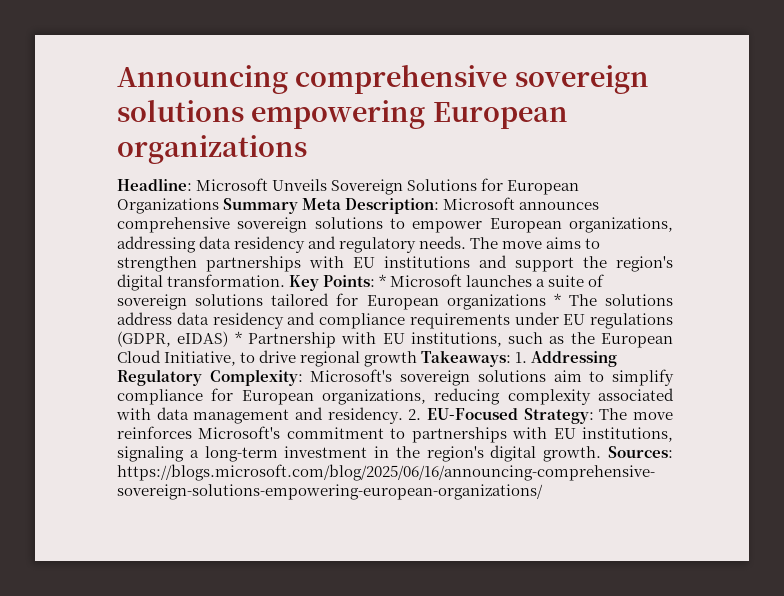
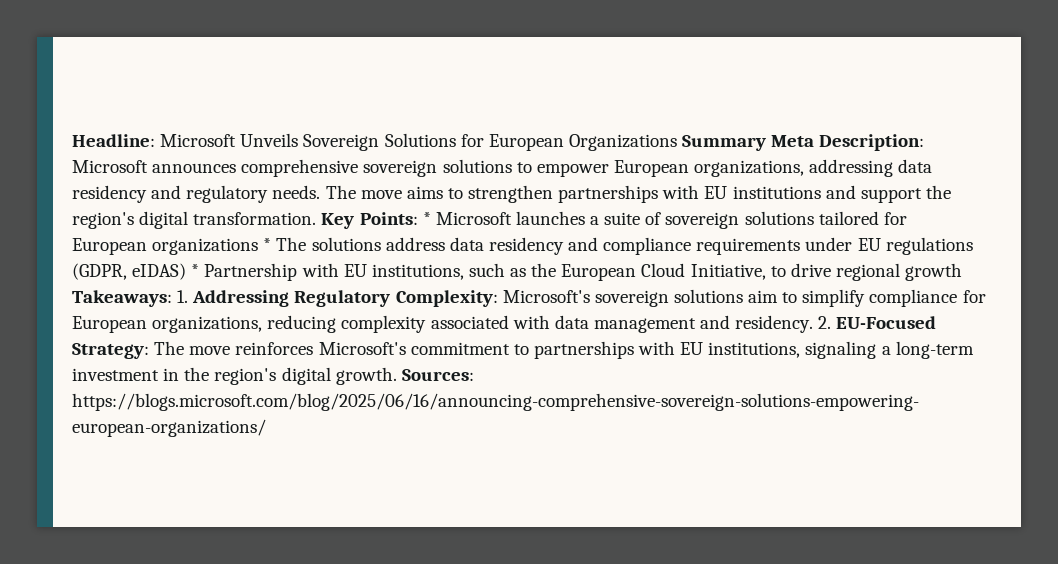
[117,64,649,94] [117,99,568,129] [117,135,307,164] Announcing comprehensive sovereign solutions empowering European organizations // -> (72, 140) none

